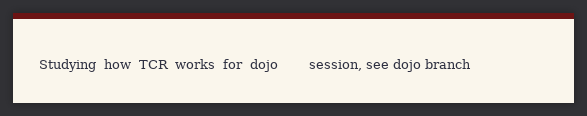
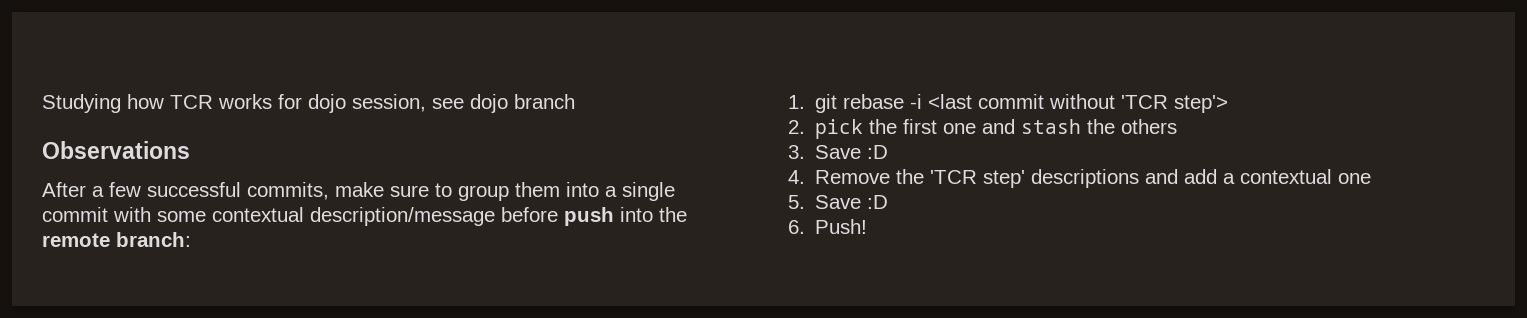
(471, 64) none -> [42,141,190,159] [42,182,675,201] [42,207,687,226] [42,232,191,247] [788,94,1229,113] [788,119,1178,139] [788,145,889,159] [788,169,1372,188] [788,195,889,209] [788,219,868,234] // Observations // After a few successful commits, make sure to group them into a single commit with some contextual description/message before push into the remote branch: // 1. git rebase -i <last commit without 'TCR step'> // 2. pick the first one and stash the others // 3. Save :D // 4. Remove the 'TCR step' descriptions and add a contextual one // 5. Save :D // 6. Push!

